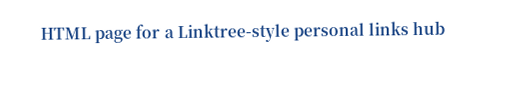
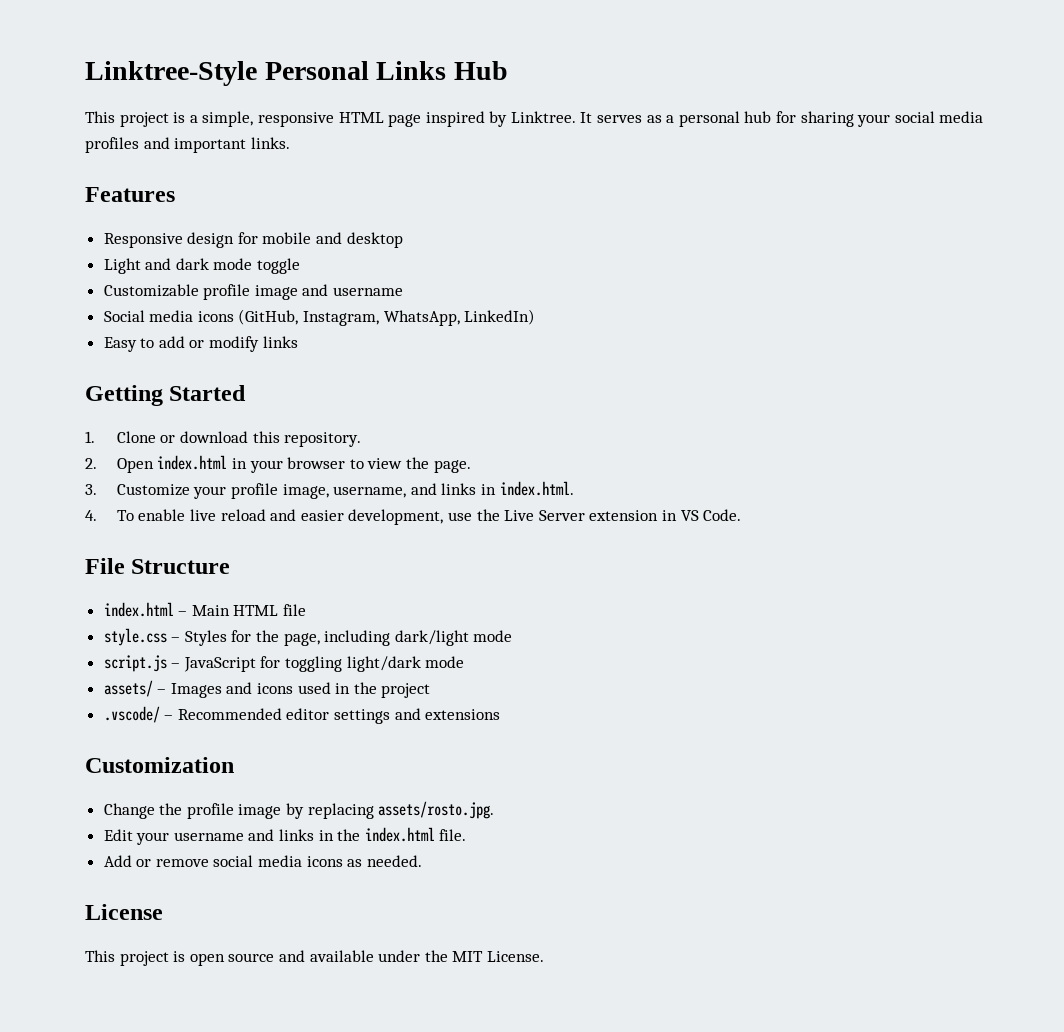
[40,20,446,44] HTML page for a Linktree-style personal links hub -> [85,61,508,86] [85,111,984,127] [85,137,290,153] [85,187,175,202] [103,232,403,248] [103,258,301,274] [103,284,404,300] [103,309,536,326] [103,336,298,352] [85,385,247,406] [85,431,362,447] [85,455,471,473] [85,481,574,499] [85,509,742,525] [85,558,231,574] [103,602,307,617] [103,628,513,646] [103,655,465,672] [103,680,431,698] [103,706,501,724] [85,757,234,773] [103,801,495,819] [103,827,467,845] [103,855,422,867] [85,904,163,920] [85,950,544,966] Linktree-Style Personal Links Hub // This project is a simple, responsive HTML page inspired by Linktree. It serves as a personal hub for sharing your social media profiles and important links. // Features // Responsive design for mobile and desktop // Light and dark mode toggle // Customizable profile image and username // Social media icons (GitHub, Instagram, WhatsApp, LinkedIn) // Easy to add or modify links // Getting Started // 1. Clone or download this repository. // 2. Open index.html in your browser to view the page. // 3. Customize your profile image, username, and links in index.html. // 4. To enable live reload and easier development, use the Live Server extension in VS Code. // File Structure // index.html – Main HTML file // style.css – Styles for the page, including dark/light mode // script.js – JavaScript for toggling light/dark mode // assets/ – Images and icons used in the project // .vscode/ – Recommended editor settings and extensions // Customization // Change the profile image by replacing assets/rosto.jpg. // Edit your username and links in the index.html file. // Add or remove social media icons as needed. // License // This project is open source and available under the MIT License.

